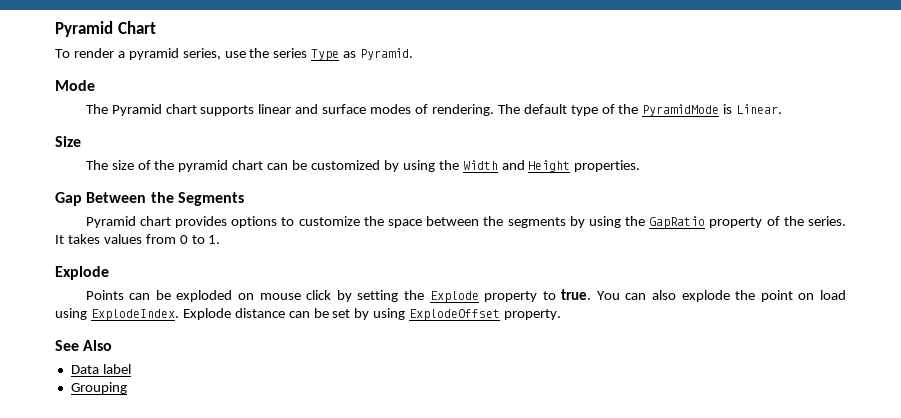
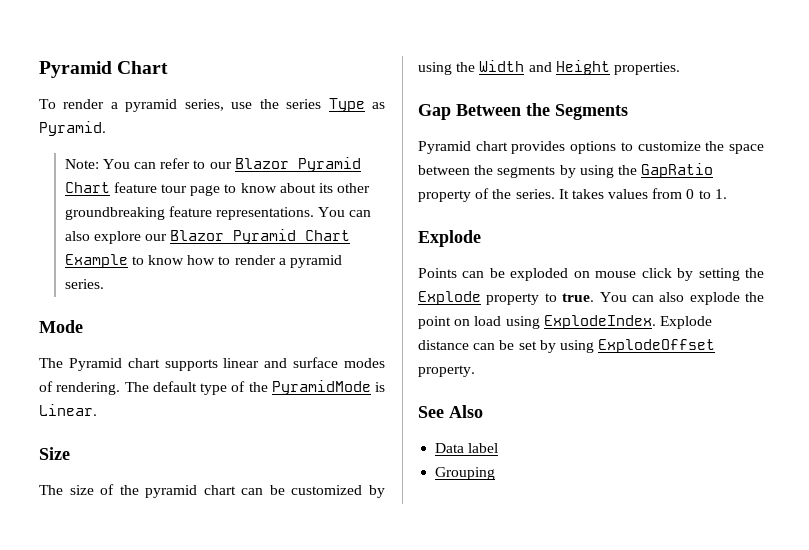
(414, 54) none -> [64,157,361,172] [64,182,371,196] [64,206,372,220] [64,229,351,244] [64,254,342,268] [64,279,104,289] // Note: You can refer to our Blazor Pyramid Chart feature tour page to know about its other groundbreaking feature representations. You can also explore our Blazor Pyramid Chart Example to know how to render a pyramid series.

